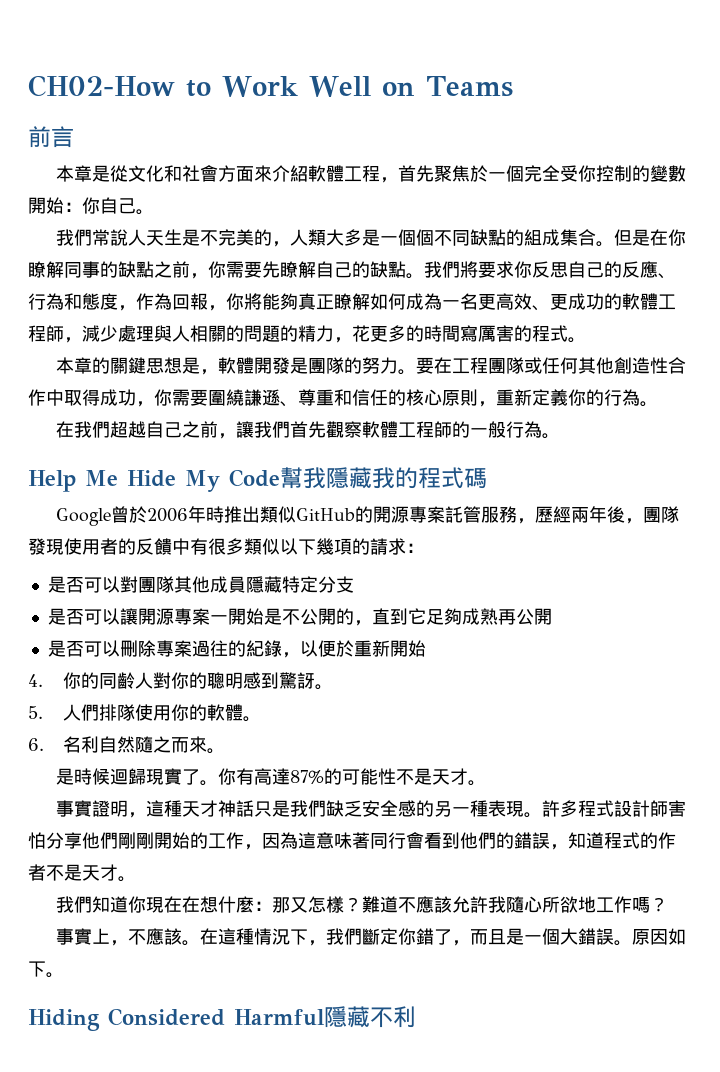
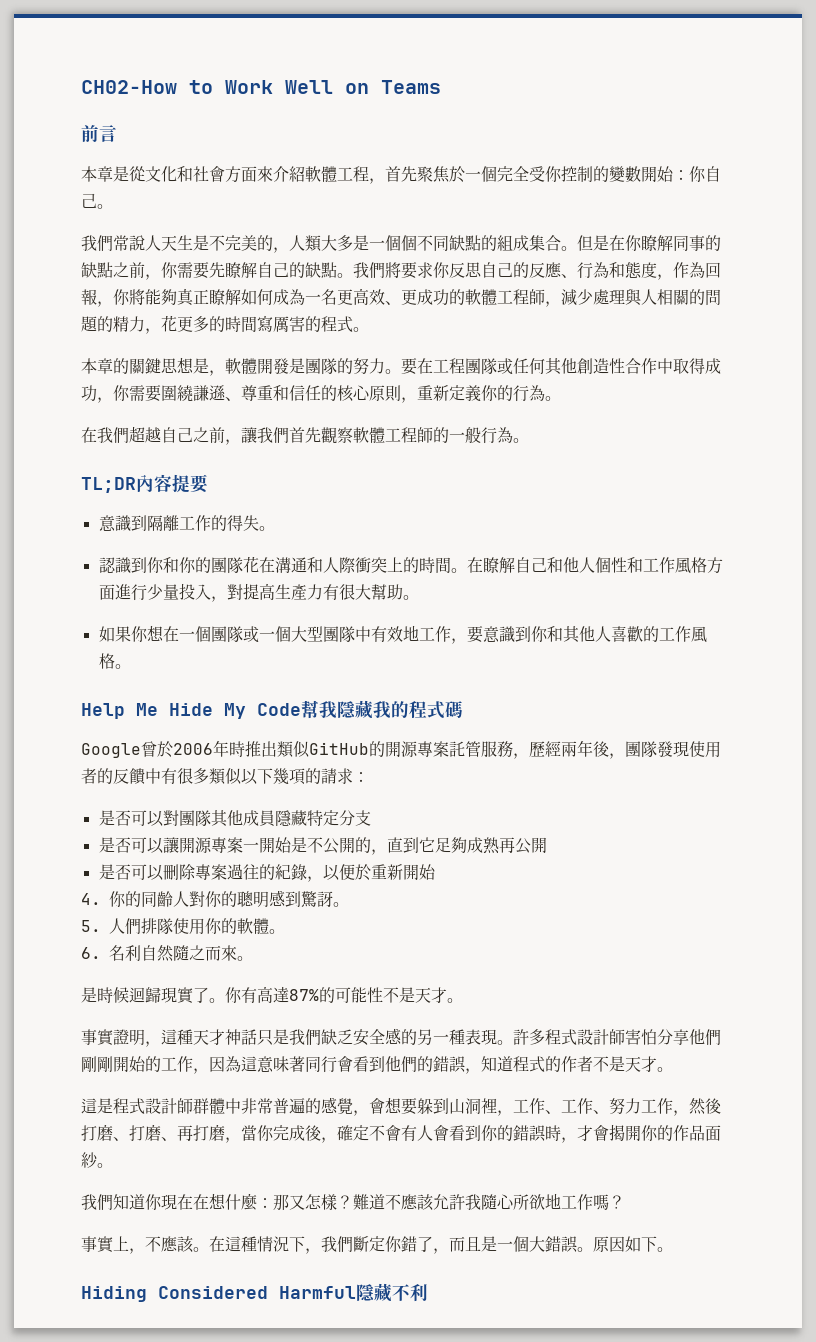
(560, 436) none -> [81,474,208,493] [98,515,275,532] [98,556,723,574] [98,583,419,602] [98,625,707,644] [98,653,131,669] // TL;DR內容提要 // 意識到隔離工作的得失。 // 認識到你和你的團隊花在溝通和人際衝突上的時間。在瞭解自己和他人個性和工作風格方面進行少量投入，對提高生產力有很大幫助。 // 如果你想在一個團隊或一個大型團隊中有效地工作，要意識到你和其他人喜歡的工作風格。
(136, 879) none -> [81,1097,722,1116] [81,1124,721,1143] [81,1152,113,1168] // 這是程式設計師群體中非常普遍的感覺，會想要躲到山洞裡，工作、工作、努力工作，然後打磨、打磨、再打磨，當你完成後，確定不會有人會看到你的錯誤時，才會揭開你的作品面紗。

